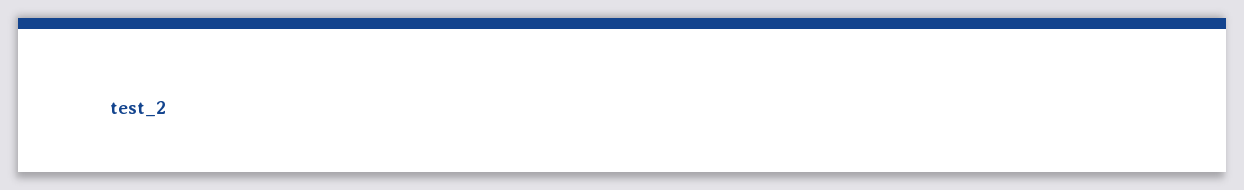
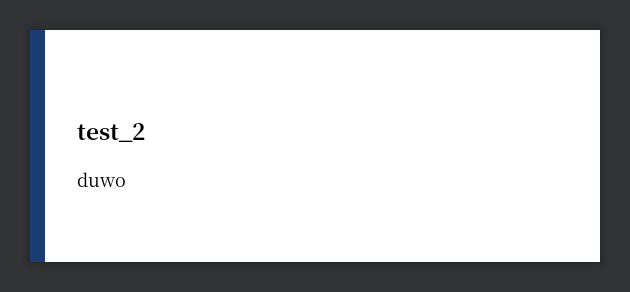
(166, 109) none -> [77,172,126,187] // duwo

